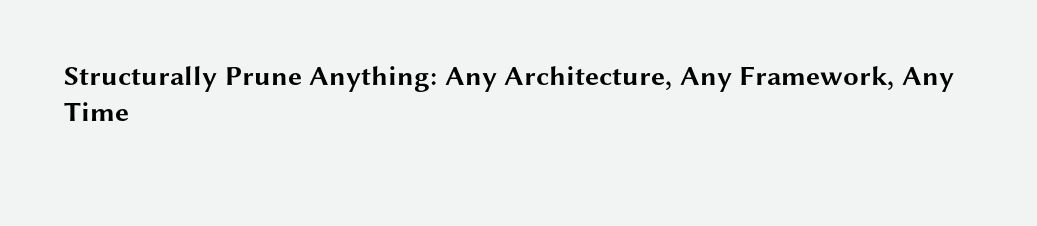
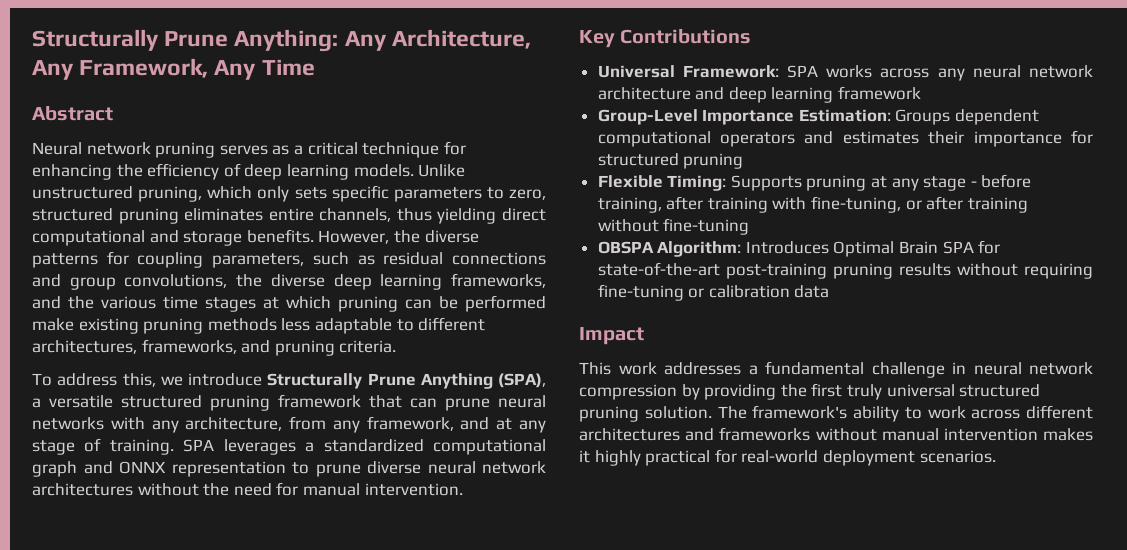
(129, 111) none -> [32,106,113,121] [32,141,466,158] [32,163,466,180] [32,185,546,202] [32,208,546,224] [32,229,479,246] [32,251,546,268] [32,273,546,290] [32,295,546,312] [32,317,486,334] [32,339,397,356] [32,373,546,389] [32,394,546,411] [32,416,546,433] [32,438,546,455] [32,461,546,477] [32,482,463,496] [579,29,752,48] [597,65,1093,81] [597,86,922,103] [597,109,1040,125] [597,130,1093,147] [597,153,744,169] [597,174,1032,191] [597,196,1028,213] [597,218,750,235] [597,240,1001,257] [597,262,1093,279] [597,284,830,301] [579,327,644,345] [579,361,1093,378] [579,383,1041,400] [579,405,1093,422] [579,427,1093,441] [579,449,996,466] // Abstract // Neural network pruning serves as a critical technique for enhancing the efficiency of deep learning models. Unlike unstructured pruning, which only sets specific parameters to zero, structured pruning eliminates entire channels, thus yielding direct computational and storage benefits. However, the diverse patterns for coupling parameters, such as residual connections and group convolutions, the diverse deep learning frameworks, and the various time stages at which pruning can be performed make existing pruning methods less adaptable to different architectures, frameworks, and pruning criteria. // To address this, we introduce Structurally Prune Anything (SPA), a versatile structured pruning framework that can prune neural networks with any architecture, from any framework, and at any stage of training. SPA leverages a standardized computational graph and ONNX representation to prune diverse neural network architectures without the need for manual intervention. // Key Contributions // Universal Framework: SPA works across any neural network architecture and deep learning framework // Group-Level Importance Estimation: Groups dependent computational operators and estimates their importance for structured pruning // Flexible Timing: Supports pruning at any stage - before training, after training with fine-tuning, or after training without fine-tuning // OBSPA Algorithm: Introduces Optimal Brain SPA for state-of-the-art post-training pruning results without requiring fine-tuning or calibration data // Impact // This work addresses a fundamental challenge in neural network compression by providing the first truly universal structured pruning solution. The framework's ability to work across different architectures and frameworks without manual intervention makes it highly practical for real-world deployment scenarios.

